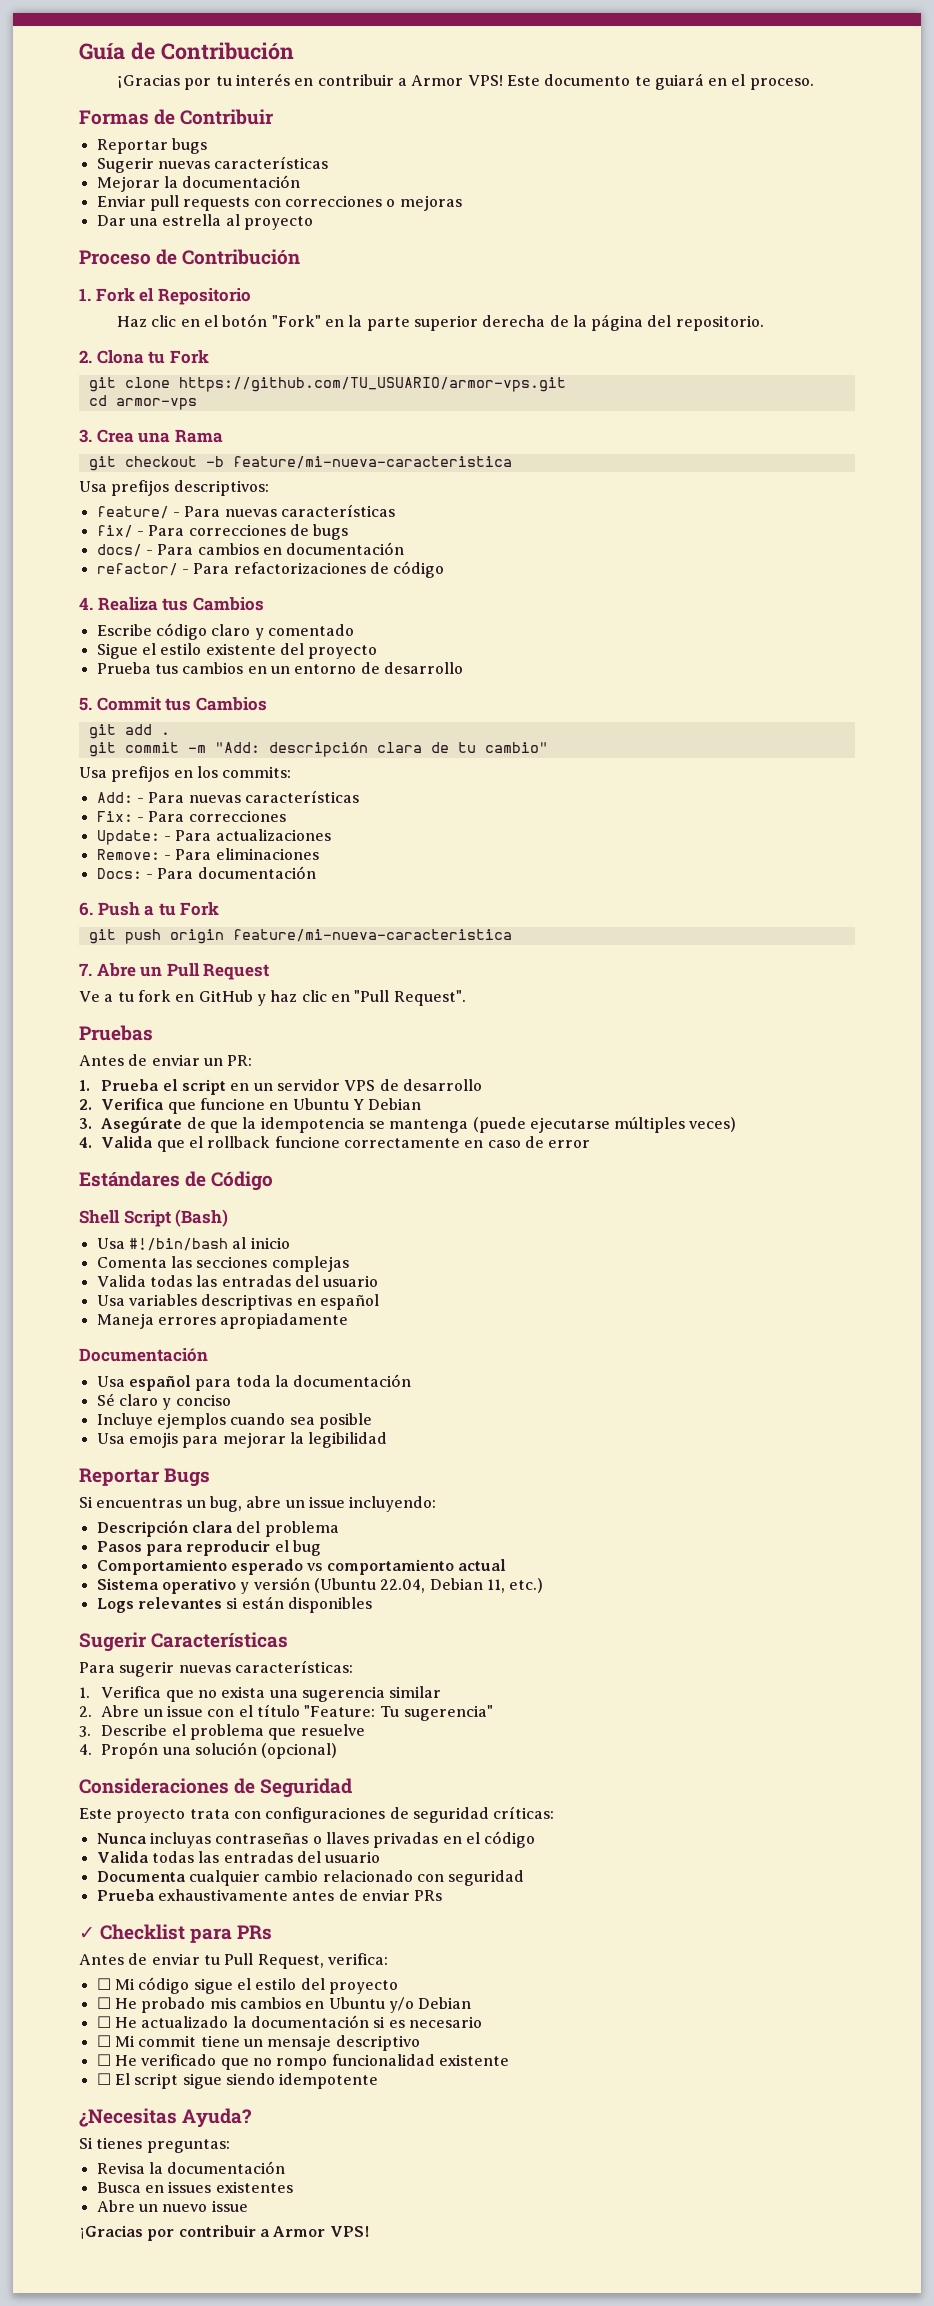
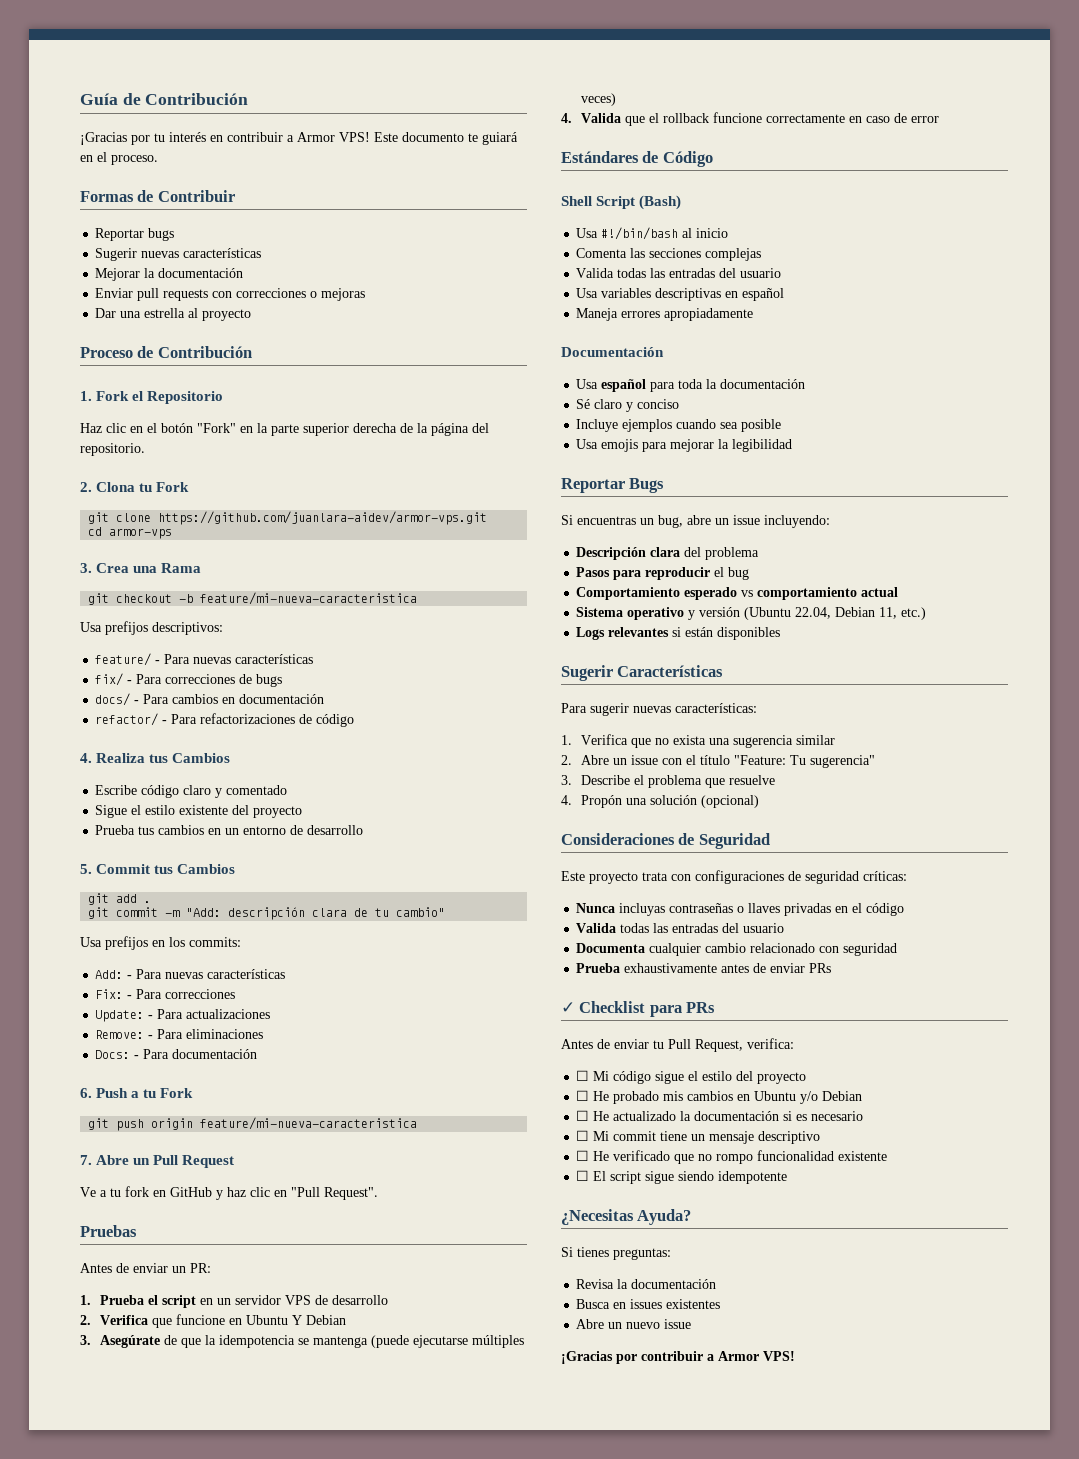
[178,377,566,392] https://github.com/TU_USUARIO/armor-vps.git -> [158,511,488,525] https://github.com/juanlara-aidev/armor-vps.git

